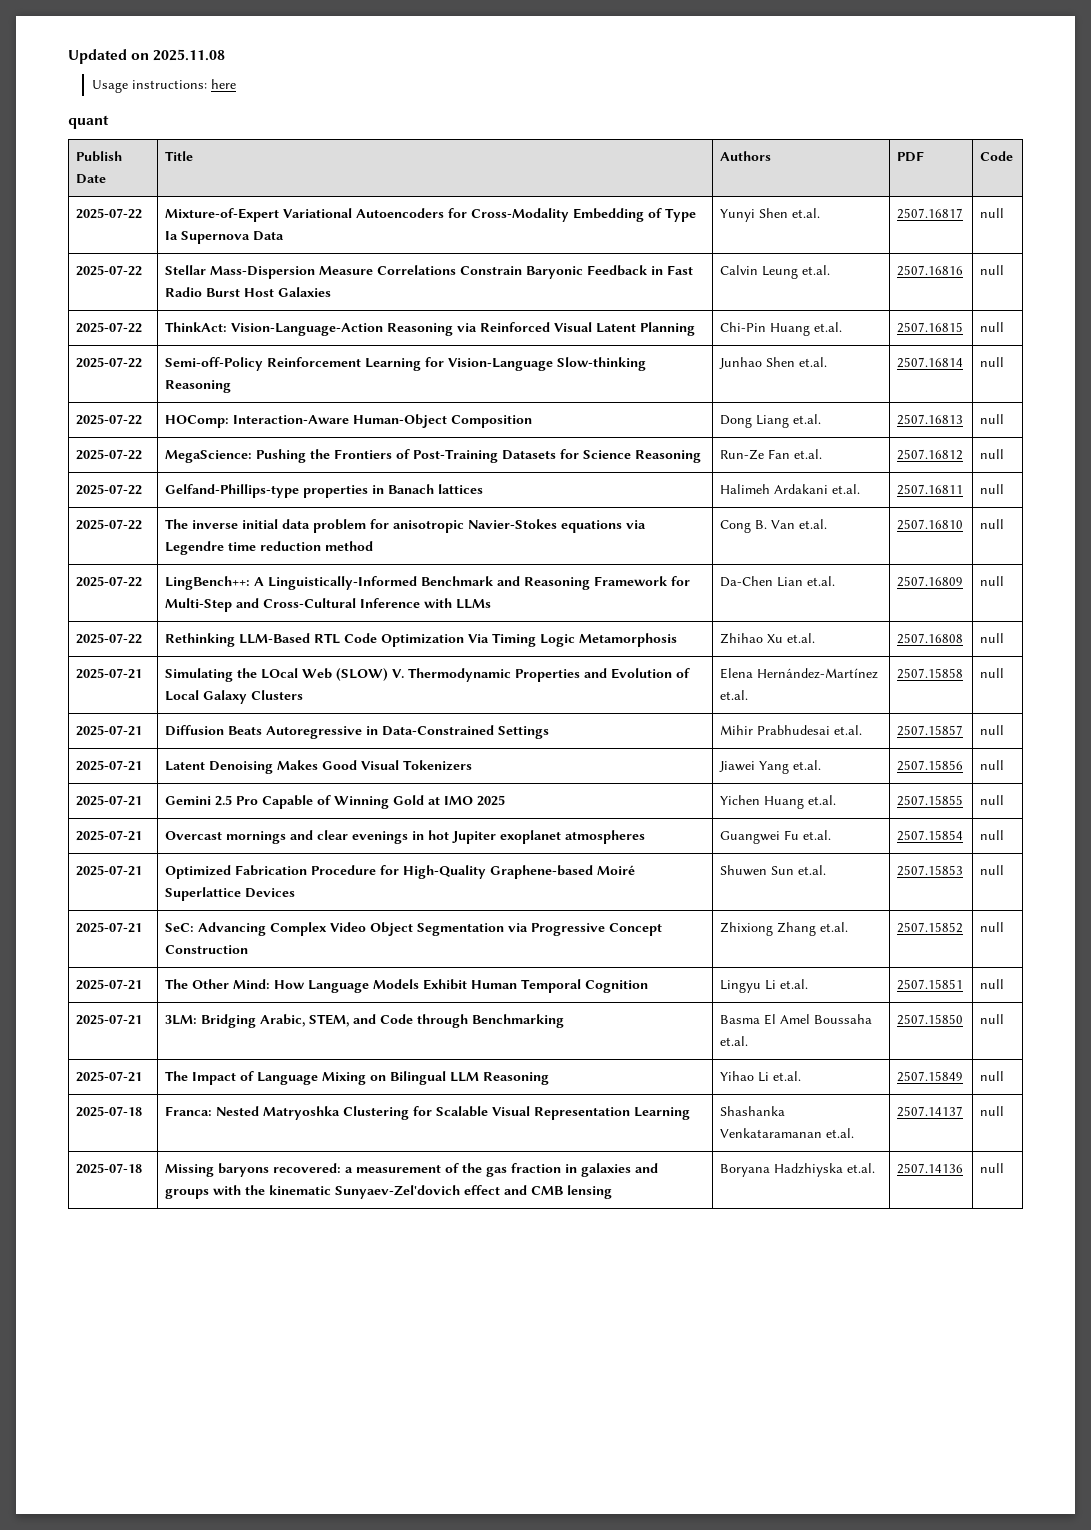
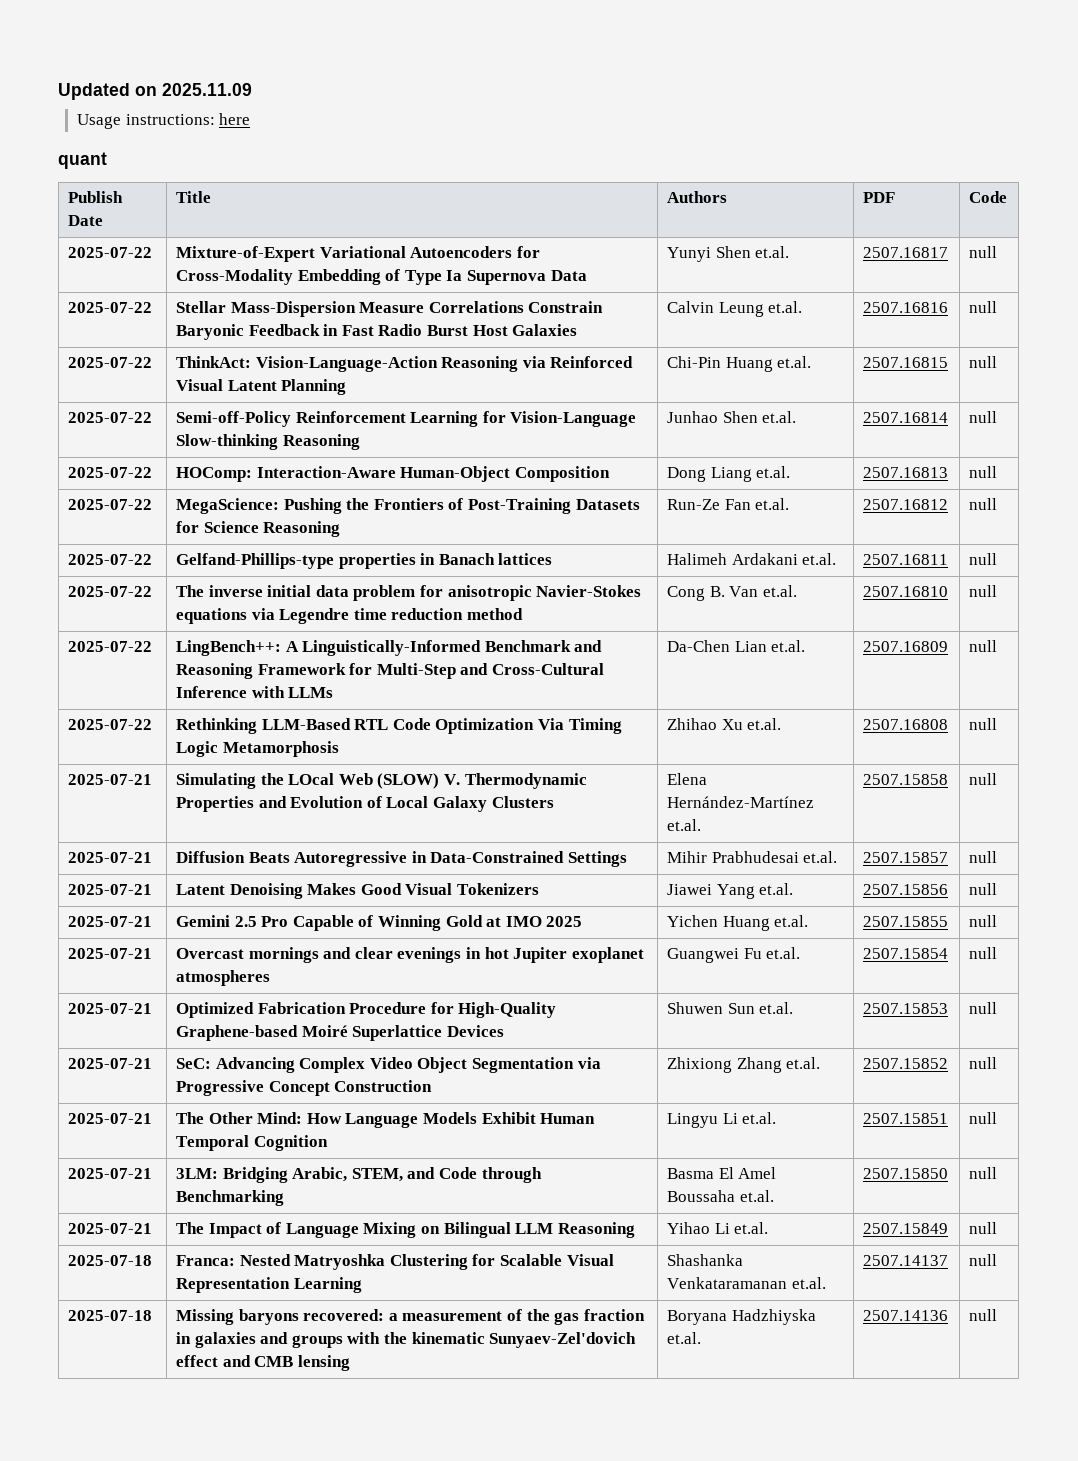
[153,49,226,61] 2025.11.08 -> [162,83,252,96] 2025.11.09

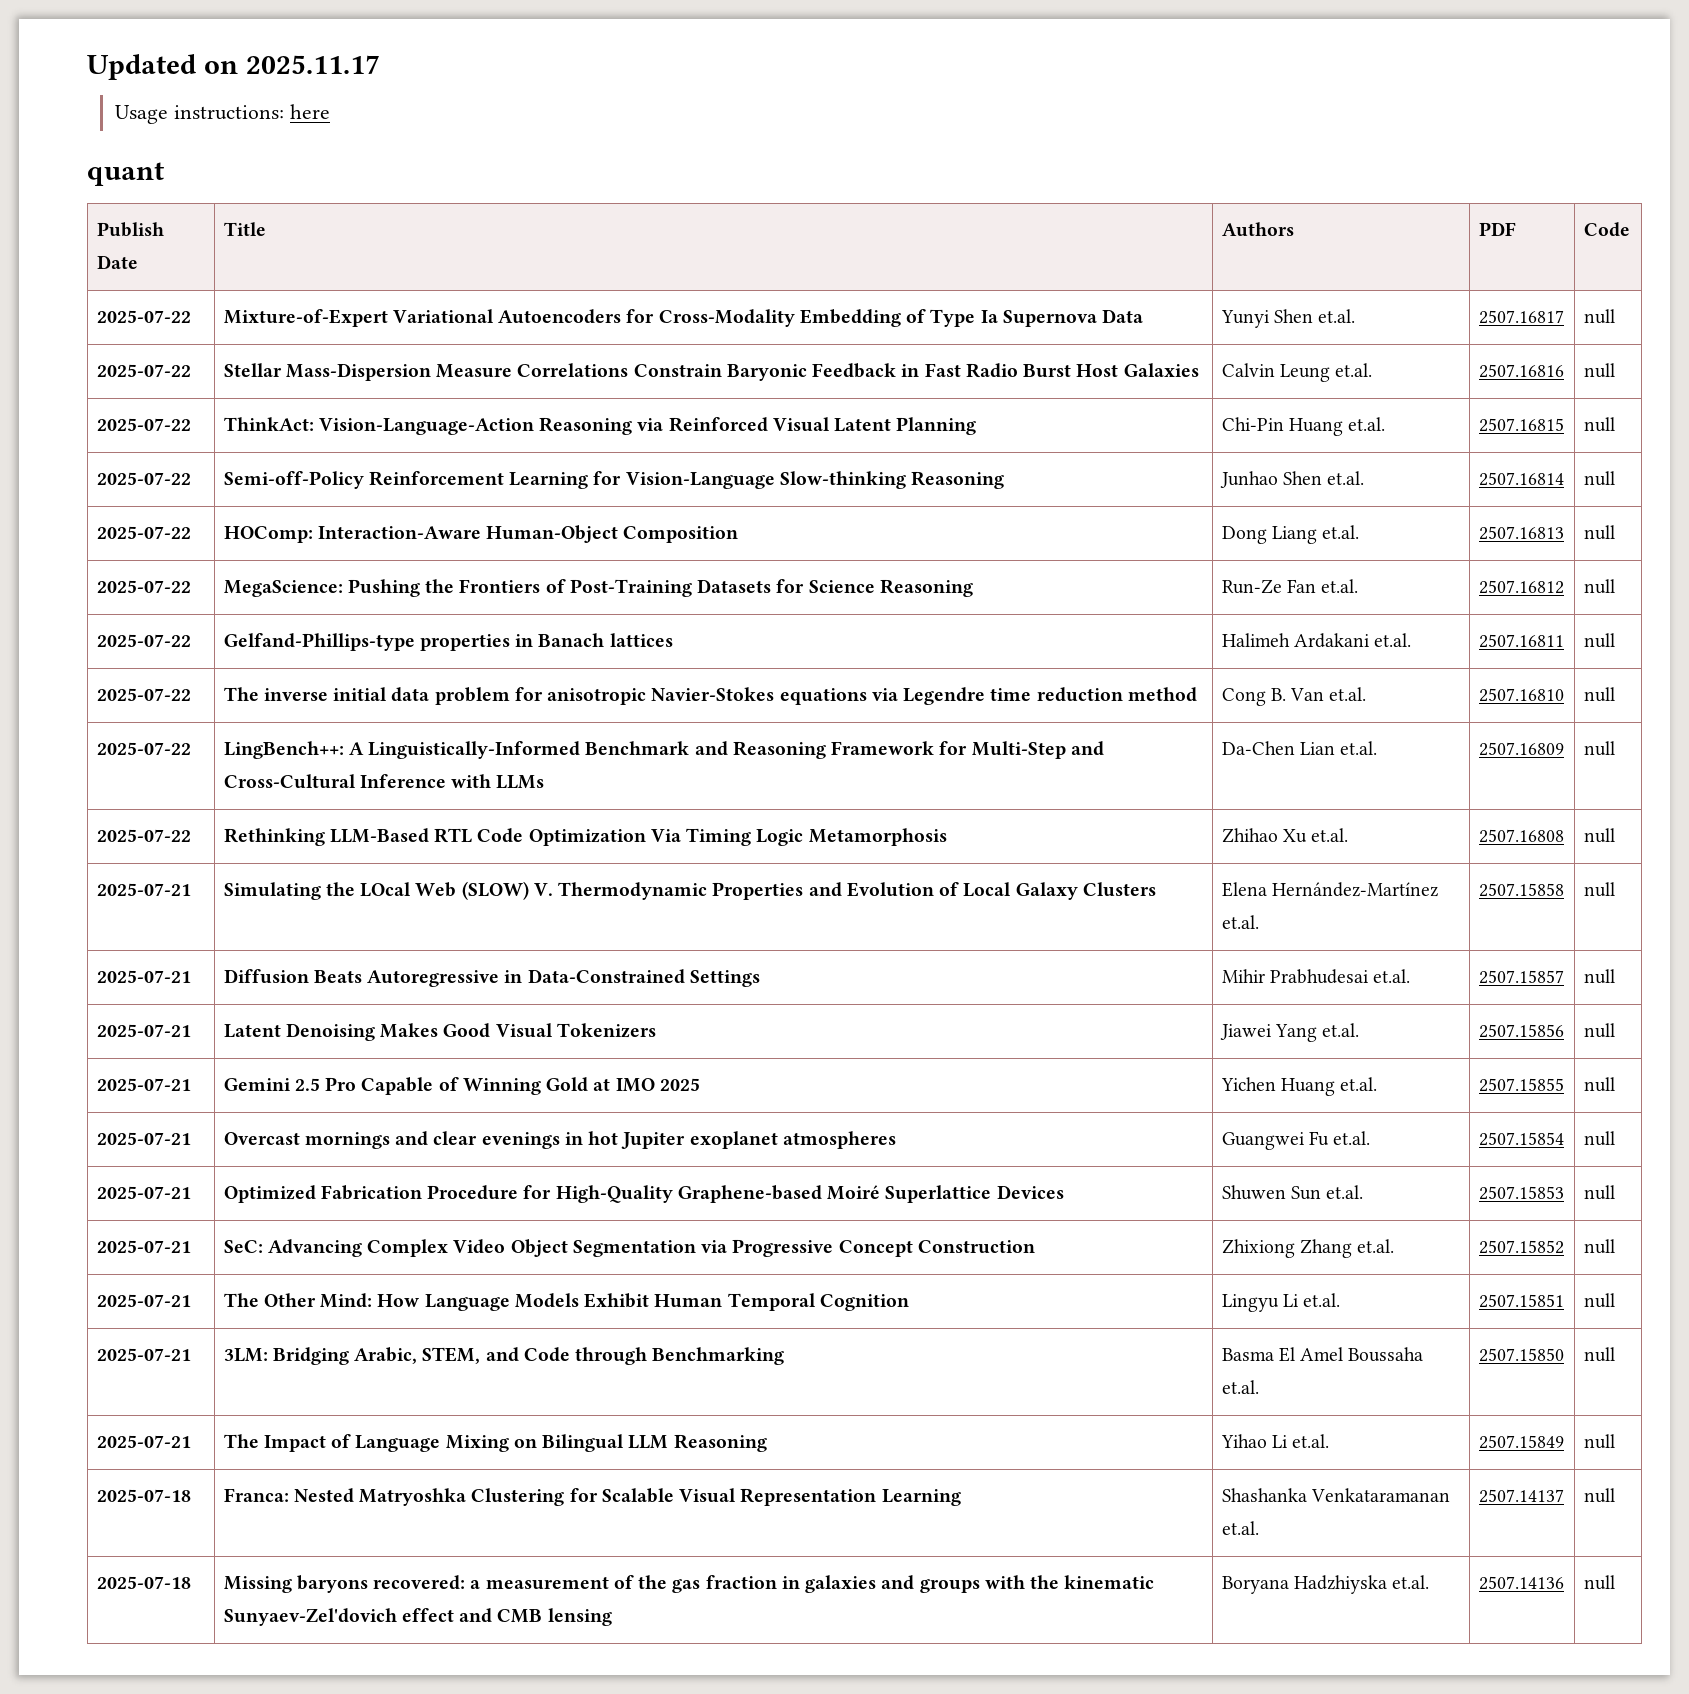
[162,83,252,96] 2025.11.09 -> [245,55,380,74] 2025.11.17

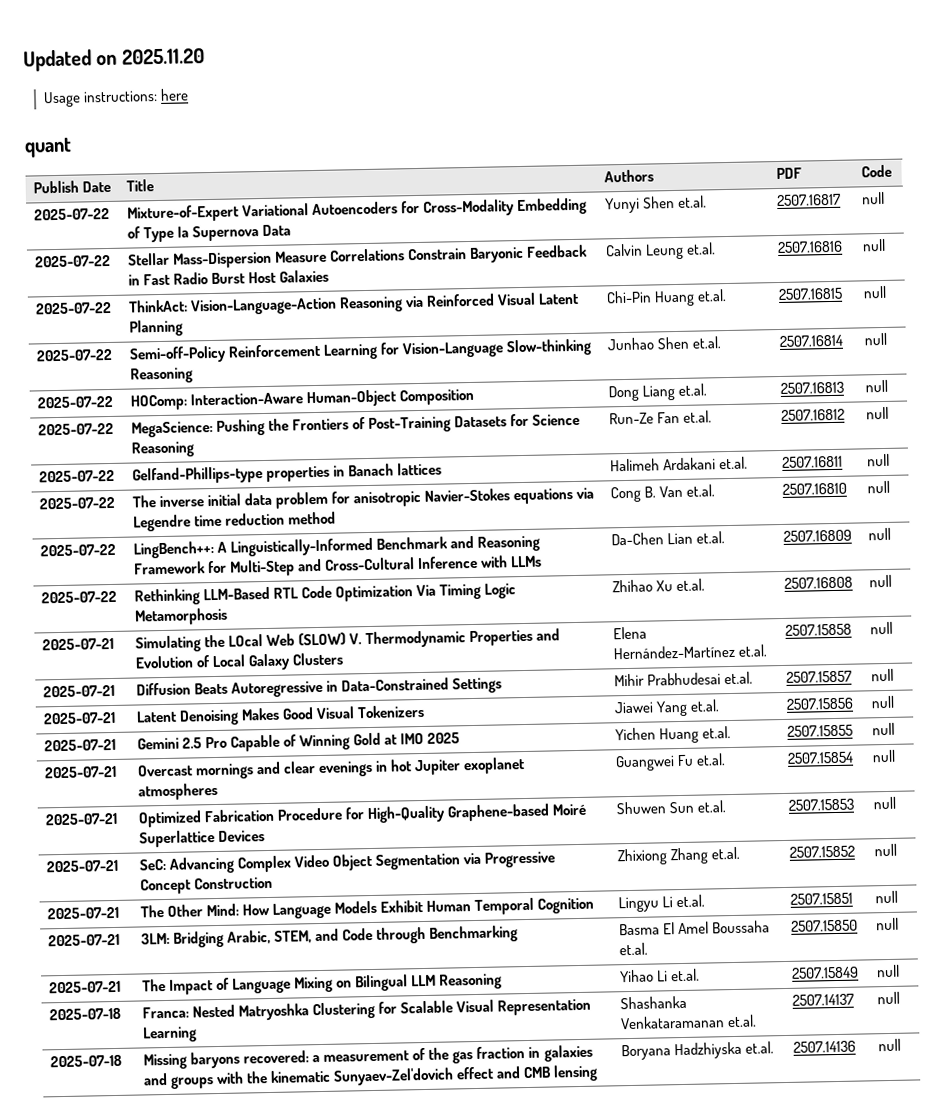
[245,55,380,74] 2025.11.17 -> [121,48,205,65] 2025.11.20

